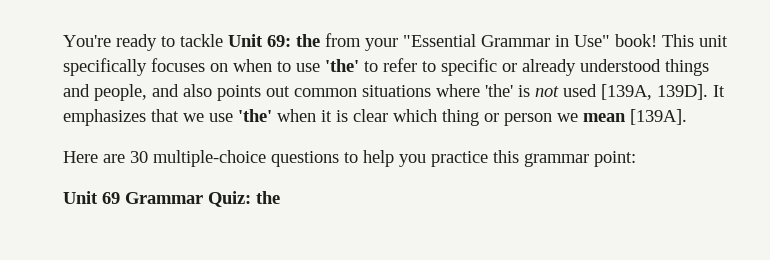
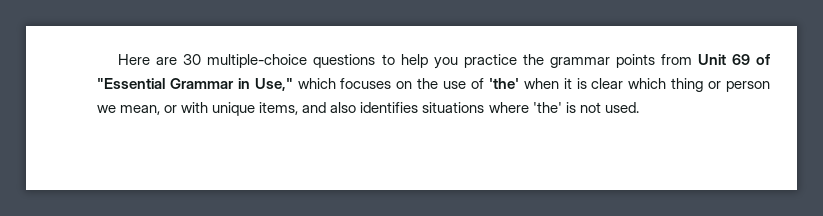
[63,33,728,51] [63,58,709,76] [63,84,725,101] [63,109,233,126] You're ready to tackle Unit 69: the from your "Essential Grammar in Use" book! This unit specifically focuses on when to use 'the' to refer to specific or already understood things and people, and also points out common situations where 'the' is not used [139A, 139D]. It emphasizes that we use -> [118,54,770,69] [97,78,485,91] Here are 30 multiple-choice questions to help you practice the grammar points from Unit 69 of "Essential Grammar in Use," which focuses on the use of
[583,109,687,125] [63,150,636,167] [63,191,280,207] mean [139A]. // Here are 30 multiple-choice questions to help you practice this grammar point: // Unit 69 Grammar Quiz: the -> [120,102,639,116] mean, or with unique items, and also identifies situations where 'the' is not used.

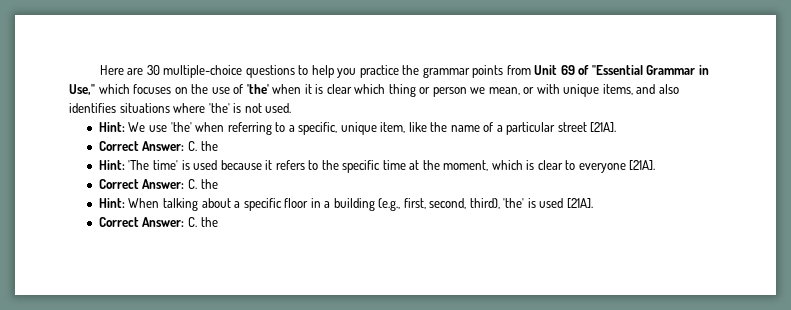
(639, 107) none -> [98,122,617,135] [98,141,218,151] [98,160,656,173] [98,179,218,189] [98,198,593,211] [98,217,218,227] // Hint: We use 'the' when referring to a specific, unique item, like the name of a particular street [21A]. // Correct Answer: C. the // Hint: 'The time' is used because it refers to the specific time at the moment, which is clear to everyone [21A]. // Correct Answer: C. the // Hint: When talking about a specific floor in a building (e.g., first, second, third), 'the' is used [21A]. // Correct Answer: C. the

